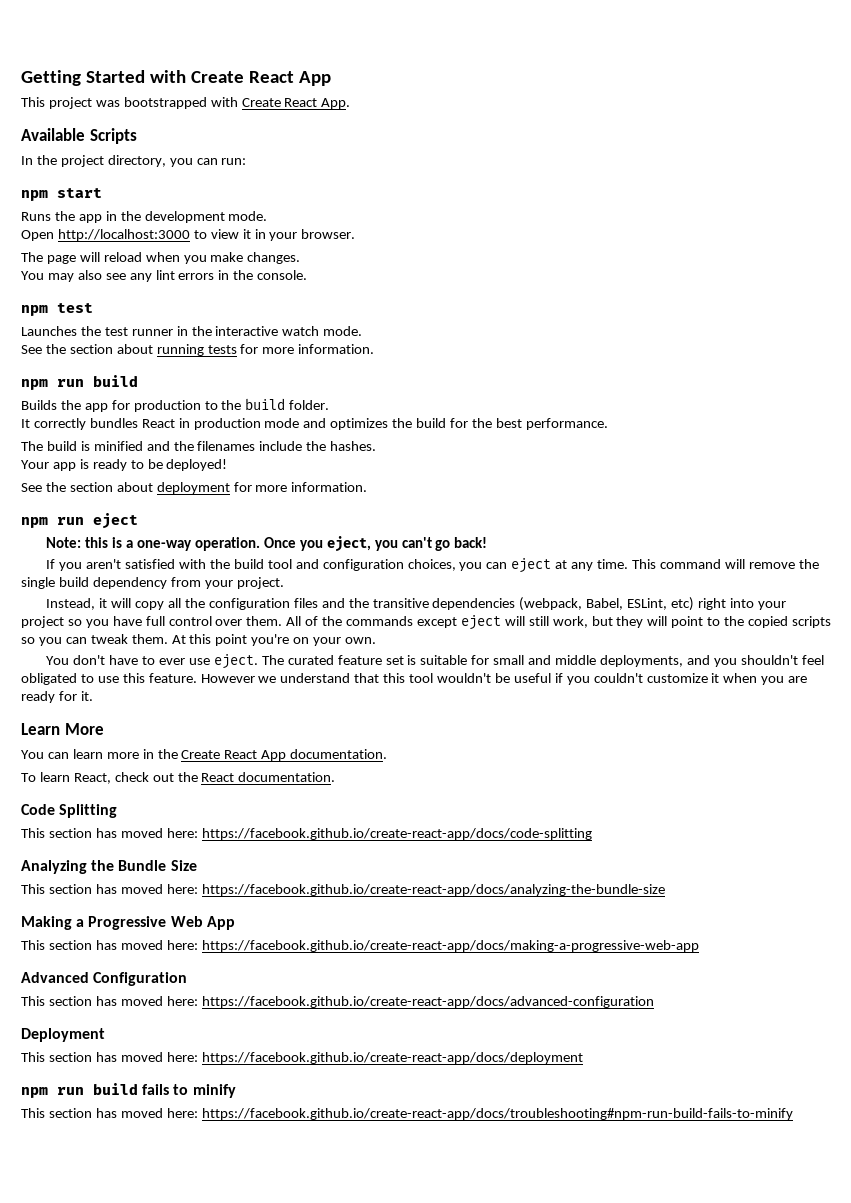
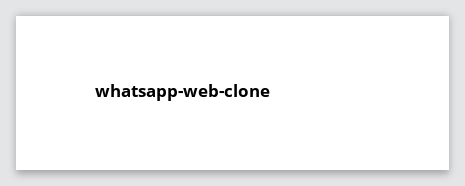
[21,70,331,86] [21,97,351,109] [21,128,137,144] [21,155,247,167] [21,188,102,201] [21,211,268,223] [21,229,356,241] [21,252,301,264] [21,270,308,282] [21,303,93,316] [21,326,363,336] [21,344,375,356] [21,375,138,390] [21,398,330,412] [21,418,608,430] [21,441,377,451] [21,459,228,471] [21,482,368,494] [21,513,138,529] [46,536,488,552] [46,558,819,573] [21,577,284,589] [46,597,786,611] [21,615,831,630] [21,634,377,646] [46,654,824,669] [21,673,808,685] [21,691,93,703] [21,723,104,735] [21,749,388,761] [21,772,336,784] [21,804,118,818] [21,828,592,840] [21,860,197,874] [21,884,665,896] [21,916,235,930] [21,940,699,952] [21,972,188,986] [21,996,654,1008] [21,1028,105,1042] [21,1052,583,1064] [21,1083,236,1098] [21,1108,793,1120] Getting Started with Create React App // This project was bootstrapped with Create React App. // Available Scripts // In the project directory, you can run: // npm start // Runs the app in the development mode. // Open http://localhost:3000 to view it in your browser. // The page will reload when you make changes. // You may also see any lint errors in the console. // npm test // Launches the test runner in the interactive watch mode. // See the section about running tests for more information. // npm run build // Builds the app for production to the build folder. // It correctly bundles React in production mode and optimizes the build for the best performance. // The build is minified and the filenames include the hashes. // Your app is ready to be deployed! // See the section about deployment for more information. // npm run eject // Note: this is a one-way operation. Once you eject, you can't go back! // If you aren't satisfied with the build tool and configuration choices, you can eject at any time. This command will remove the single build dependency from your project. // Instead, it will copy all the configuration files and the transitive dependencies (webpack, Babel, ESLint, etc) right into your project so you have full control over them. All of the commands except eject will still work, but they will point to the copied scripts so you can tweak them. At this point you're on your own. // You don't have to ever use eject. The curated feature set is suitable for small and middle deployments, and you shouldn't feel obligated to use this feature. However we understand that this tool wouldn't be useful if you couldn't customize it when you are ready for it. // Learn More // You can learn more in the Create React App documentation. // To learn React, check out the React documentation. // Code Splitting // This section has moved here: https://facebook.github.io/create-react-app/docs/code-splitting // Analyzing the Bundle Size // This section has moved here: https://facebook.github.io/create-react-app/docs/analyzing-the-bundle-size // Making a Progressive Web App // This section has moved here: https://facebook.github.io/create-react-app/docs/making-a-progressive-web-app // Advanced Configuration // This section has moved here: https://facebook.github.io/create-react-app/docs/advanced-configuration // Deployment // This section has moved here: https://facebook.github.io/create-react-app/docs/deployment // npm run build fails to minify // This section has moved here: https://facebook.github.io/create-react-app/docs/troubleshooting#npm-run-build-fails-to-minify -> [95,84,270,101] whatsapp-web-clone

